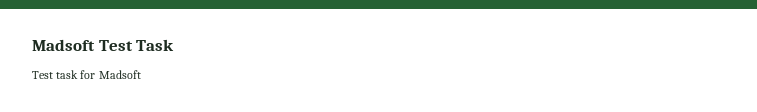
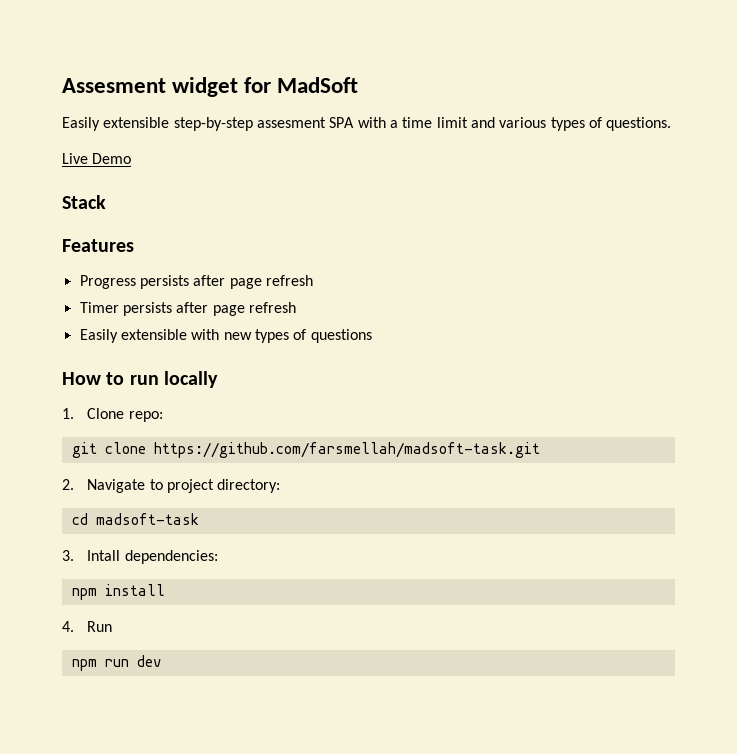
[32,39,175,51] [32,70,141,79] Madsoft Test Task // Test task for Madsoft -> [62,77,359,97] [62,117,672,131] [62,153,132,164] [62,195,106,209] [62,239,134,252] [79,275,313,289] [79,302,296,316] [79,329,372,343] [62,371,219,388] [62,408,163,422] [71,442,540,458] [62,479,281,493] [71,513,199,525] [62,550,218,564] [71,584,165,600] [62,621,113,632] [71,655,161,671] Assesment widget for MadSoft // Easily extensible step-by-step assesment SPA with a time limit and various types of questions. // Live Demo // Stack // Features // Progress persists after page refresh // Timer persists after page refresh // Easily extensible with new types of questions // How to run locally // 1. Clone repo: // git clone https://github.com/farsmellah/madsoft-task.git // 2. Navigate to project directory: // cd madsoft-task // 3. Intall dependencies: // npm install // 4. Run // npm run dev

